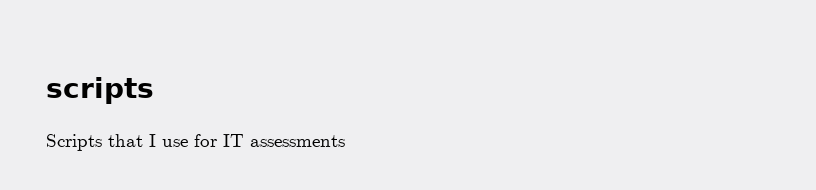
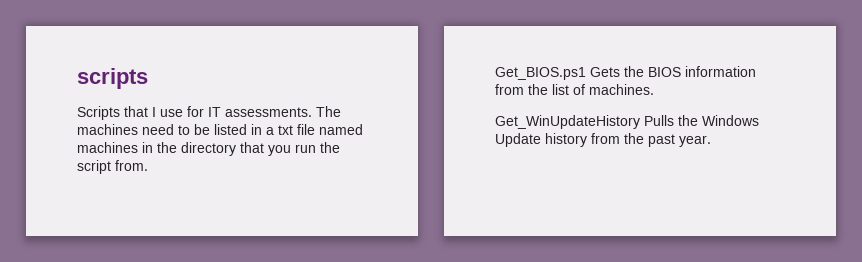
[250,135,345,147] assessments -> [225,106,341,117] [77,124,363,135] [77,142,340,156] [77,160,148,174] [495,66,756,80] [495,84,654,95] [495,115,759,129] [495,133,711,147] assessments. The machines need to be listed in a txt file named machines in the directory that you run the script from. // Get_BIOS.ps1 Gets the BIOS information from the list of machines. // Get_WinUpdateHistory Pulls the Windows Update history from the past year.

